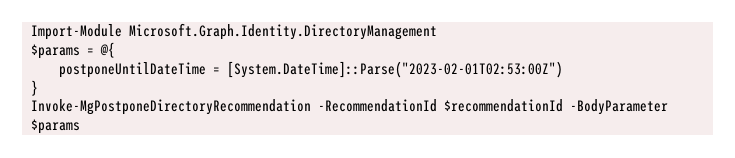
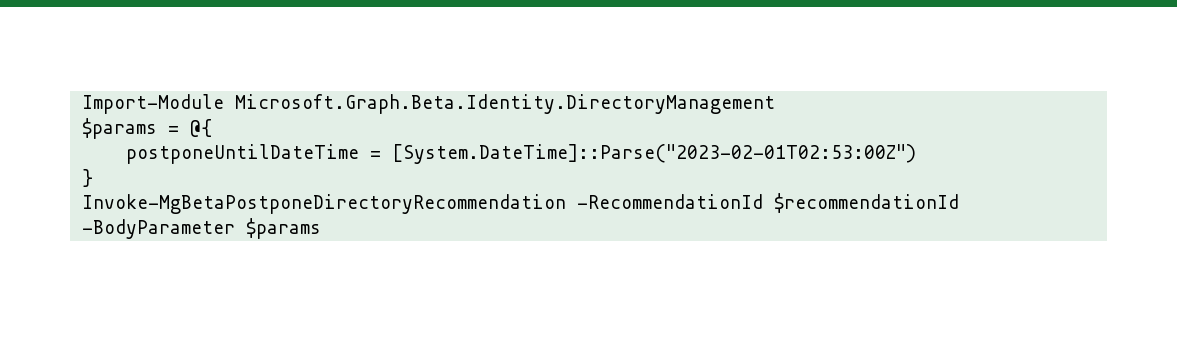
[128,23,437,40] Microsoft.Graph.Identity.DirectoryManagement -> [235,94,775,114] Microsoft.Graph.Beta.Identity.DirectoryManagement
[30,99,311,115] Invoke-MgPostponeDirectoryRecommendation -> [82,194,566,214] Invoke-MgBetaPostponeDirectoryRecommendation

